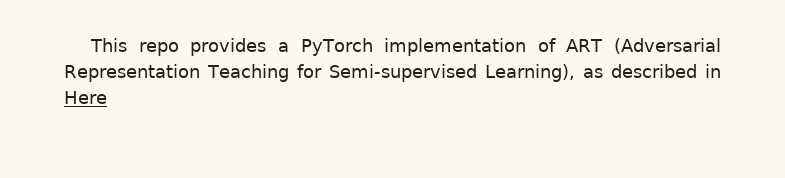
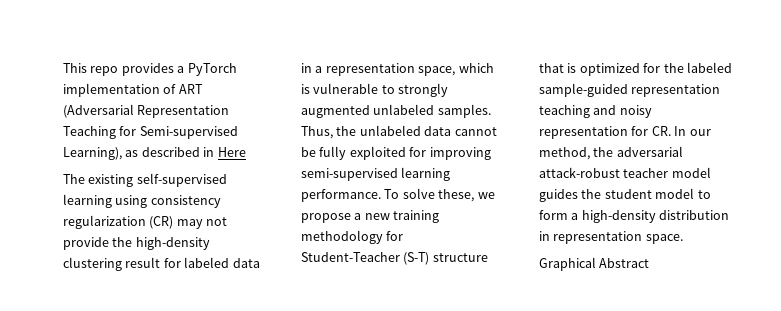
(107, 97) none -> [63,173,227,187] [63,194,221,208] [63,215,228,229] [63,237,210,250] [63,257,260,271] [301,63,494,76] [301,83,449,97] [301,104,491,118] [301,125,497,139] [301,146,491,160] [301,167,451,181] [301,188,495,202] [301,210,440,223] [301,230,404,244] [301,252,488,265] [539,62,732,76] [539,83,721,97] [539,105,652,118] [539,126,711,139] [539,146,683,160] [539,167,711,178] [539,188,711,202] [539,210,730,223] [539,231,683,244] [539,257,650,271] // The existing self-supervised learning using consistency regularization (CR) may not provide the high-density clustering result for labeled data in a representation space, which is vulnerable to strongly augmented unlabeled samples. Thus, the unlabeled data cannot be fully exploited for improving semi-supervised learning performance. To solve these, we propose a new training methodology for Student-Teacher (S-T) structure that is optimized for the labeled sample-guided representation teaching and noisy representation for CR. In our method, the adversarial attack-robust teacher model guides the student model to form a high-density distribution in representation space. // Graphical Abstract

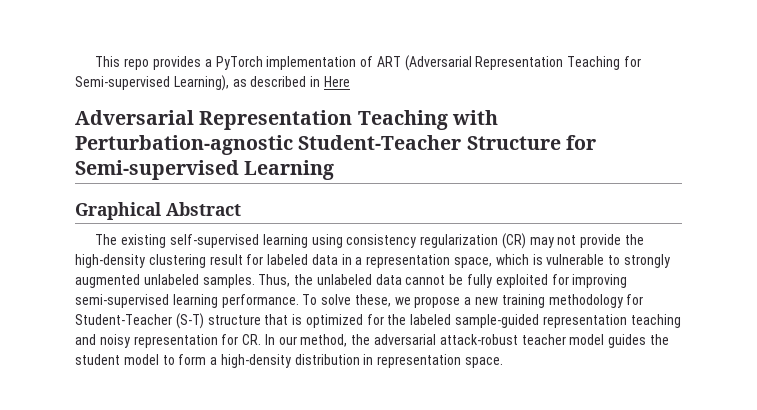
(246, 152) none -> [75,110,498,130] [75,135,596,155] [75,160,335,180] [75,202,241,220] // Adversarial Representation Teaching with Perturbation-agnostic Student-Teacher Structure for Semi-supervised Learning // Graphical Abstract
[539,257,650,271] // Graphical Abstract -> (504, 362) none

